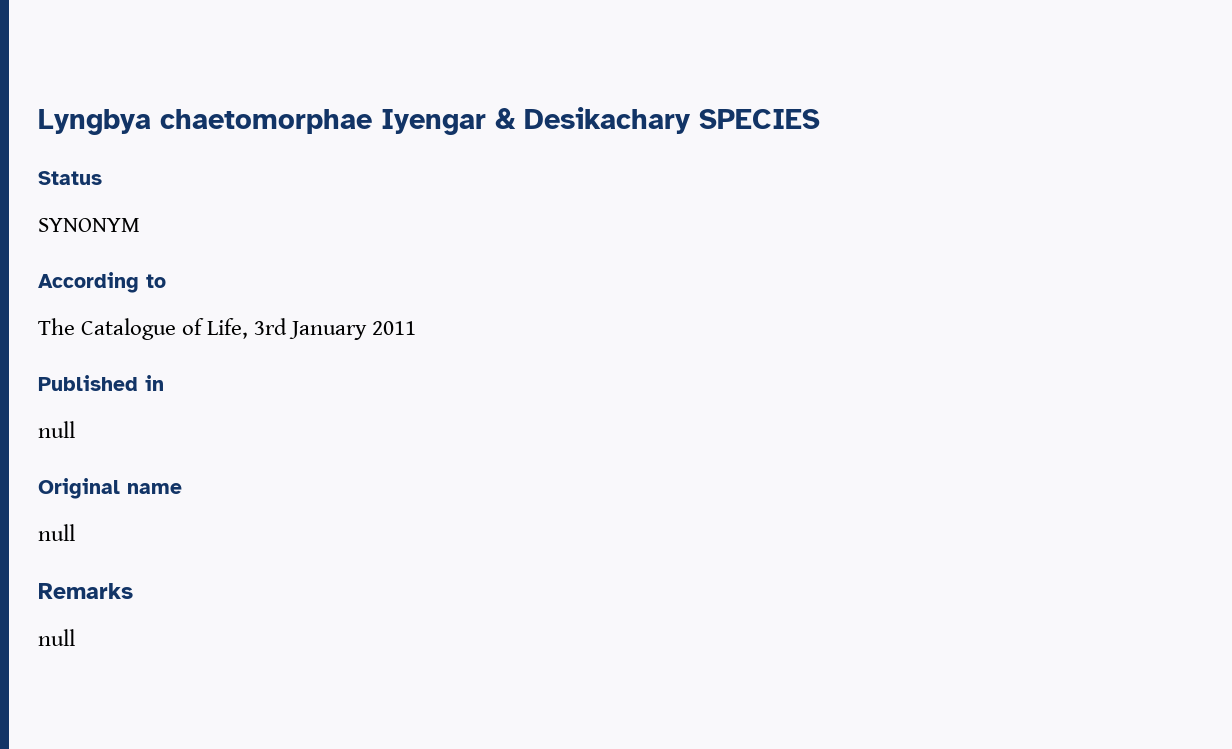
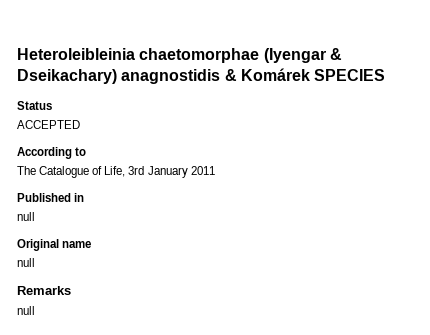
[38,107,691,135] Lyngbya chaetomorphae Iyengar & Desikachary -> [17,48,342,63] [17,68,310,84] Heteroleibleinia chaetomorphae (Iyengar & Dseikachary) anagnostidis & Komárek
[38,218,140,232] SYNONYM -> [17,120,80,129] ACCEPTED

